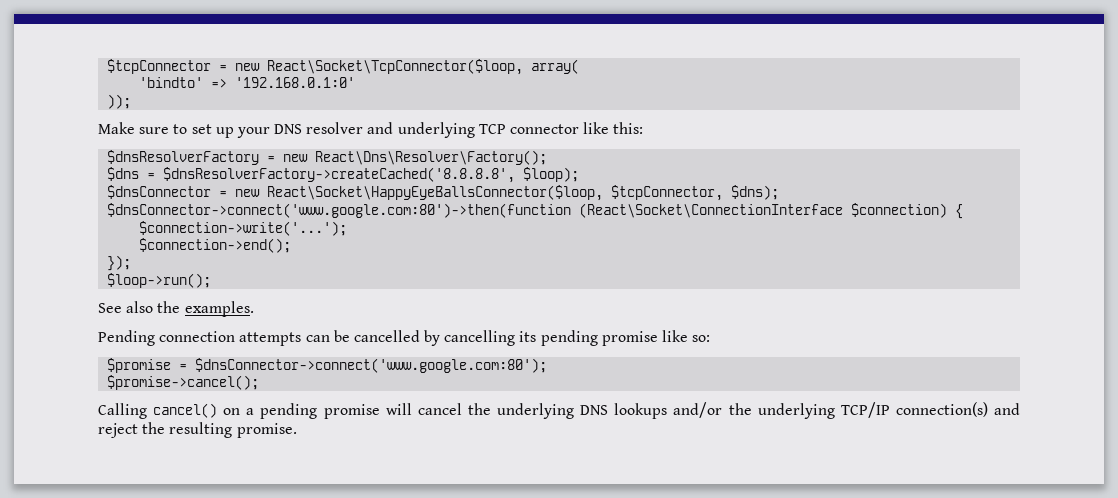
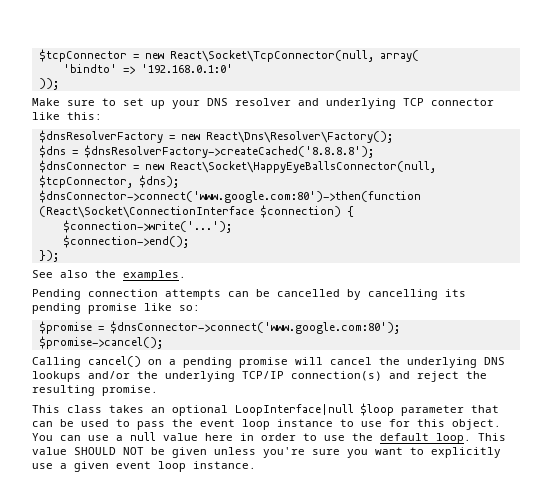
[267,59,524,75] React\Socket\TcpConnector($loop, -> [169,50,374,62] React\Socket\TcpConnector(null,
[163,167,580,183] $dnsResolverFactory->createCached('8.8.8.8', $loop); -> [83,145,374,158] $dnsResolverFactory->createCached('8.8.8.8');
[267,185,604,201] React\Socket\HappyEyeBallsConnector($loop, -> [169,161,436,173] React\Socket\HappyEyeBallsConnector(null,
[107,273,212,288] // $loop->run(); -> (59, 256) none
(297, 430) none -> [32,403,499,416] [32,419,501,430] [32,432,506,444] [32,447,501,458] [32,461,256,472] // This class takes an optional LoopInterface|null $loop parameter that can be used to pass the event loop instance to use for this object. You can use a null value here in order to use the default loop. This value SHOULD NOT be given unless you're sure you want to explicitly use a given event loop instance.

